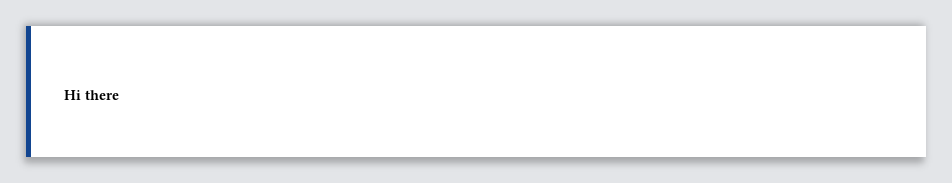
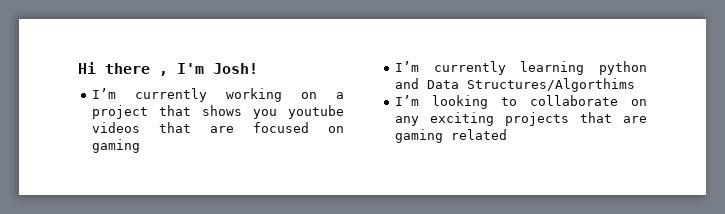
(119, 95) none -> [159,63,258,76] [92,88,344,102] [92,105,344,119] [92,122,344,133] [92,139,141,153] [395,61,647,75] [395,78,636,92] [395,95,647,109] [395,112,647,126] [395,129,508,143] , I'm Josh! // I’m currently working on a project that shows you youtube videos that are focused on gaming // I’m currently learning python and Data Structures/Algorthims // I’m looking to collaborate on any exciting projects that are gaming related

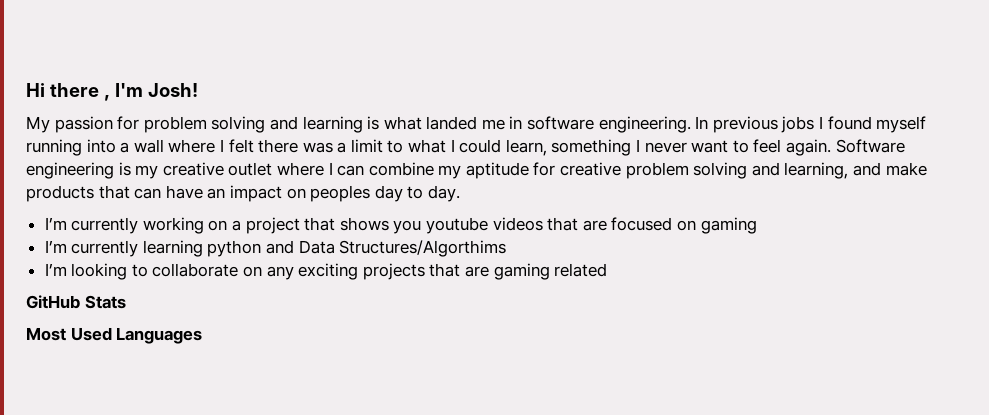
(258, 68) none -> [26,116,927,133] [26,139,905,156] [26,162,927,179] [26,185,460,202] // My passion for problem solving and learning is what landed me in software engineering. In previous jobs I found myself running into a wall where I felt there was a limit to what I could learn, something I never want to feel again. Software engineering is my creative outlet where I can combine my aptitude for creative problem solving and learning, and make products that can have an impact on peoples day to day.
(508, 134) none -> [26,295,126,309] [26,327,203,344] // GitHub Stats // Most Used Languages

